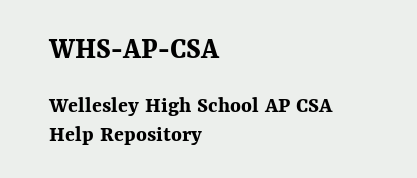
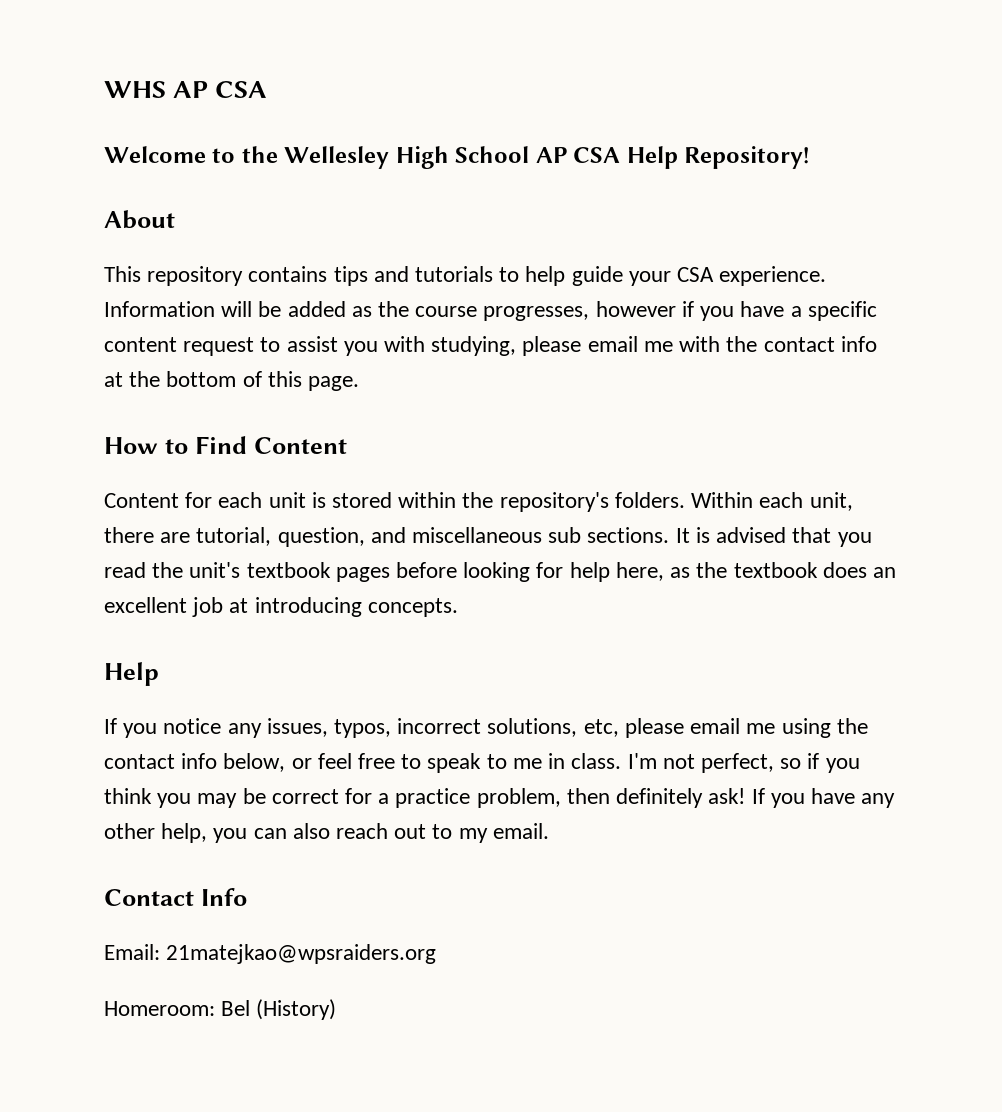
[48,39,220,58] WHS-AP-CSA // -> [104,81,268,98] [104,146,278,163] WHS AP CSA // Welcome to the
[100,127,203,145] Repository -> [684,146,810,169] [104,210,175,229] [104,266,827,286] [104,301,877,321] [104,336,877,356] [104,371,360,391] [104,436,347,454] [104,492,853,512] [104,527,872,547] [104,562,896,582] [104,597,458,617] [104,662,159,686] [104,718,868,738] [104,753,860,773] [104,788,896,808] [104,823,549,843] [104,888,247,906] [104,944,437,964] [104,999,337,1020] Repository! // About // This repository contains tips and tutorials to help guide your CSA experience. Information will be added as the course progresses, however if you have a specific content request to assist you with studying, please email me with the contact info at the bottom of this page. // How to Find Content // Content for each unit is stored within the repository's folders. Within each unit, there are tutorial, question, and miscellaneous sub sections. It is advised that you read the unit's textbook pages before looking for help here, as the textbook does an excellent job at introducing concepts. // Help // If you notice any issues, typos, incorrect solutions, etc, please email me using the contact info below, or feel free to speak to me in class. I'm not perfect, so if you think you may be correct for a practice problem, then definitely ask! If you have any other help, you can also reach out to my email. // Contact Info // Email: 21matejkao@wpsraiders.org // Homeroom: Bel (History)

